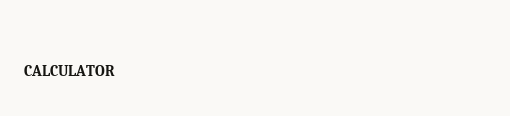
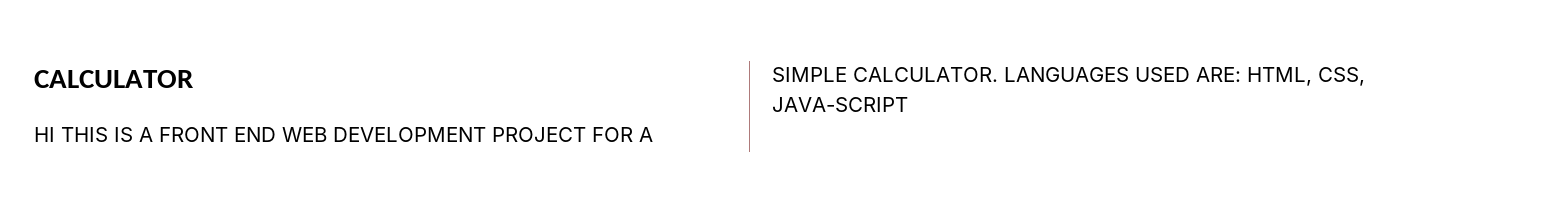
(115, 70) none -> [34,127,653,142] [772,67,1365,86] [772,97,908,112] // HI THIS IS A FRONT END WEB DEVELOPMENT PROJECT FOR A SIMPLE CALCULATOR. LANGUAGES USED ARE: HTML, CSS, JAVA-SCRIPT

